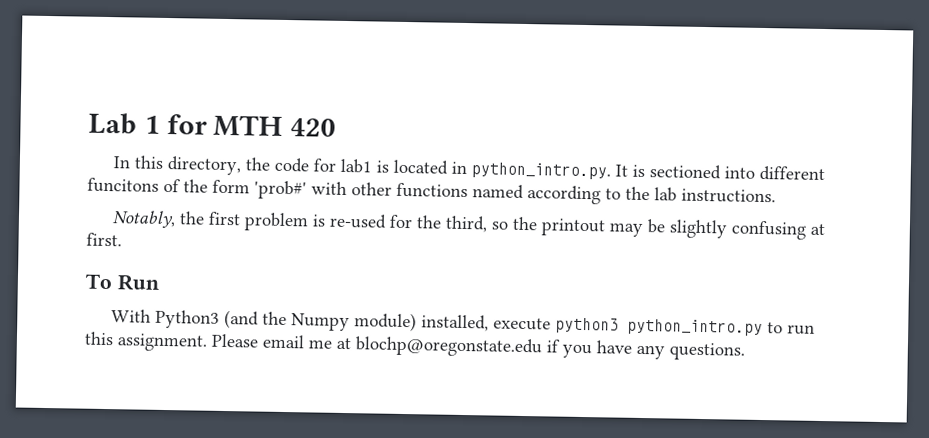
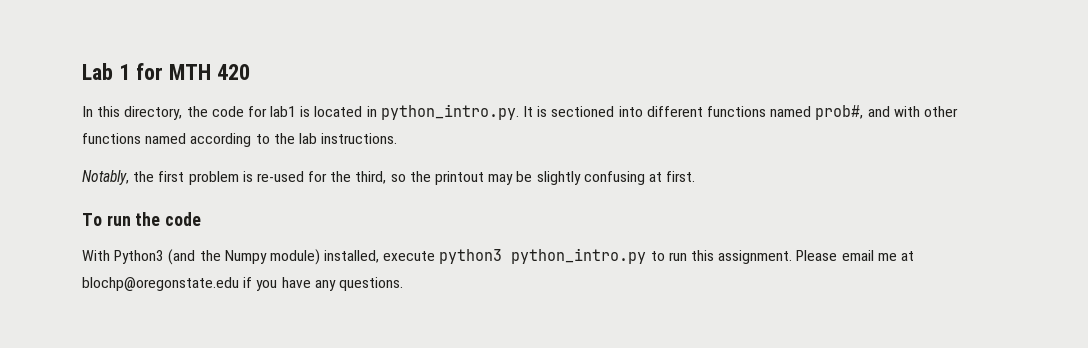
[87,177,307,200] funcitons of the form 'prob#' -> [706,105,890,120] functions named prob#, and
[116,274,161,291] Run -> [106,212,202,226] run the code

